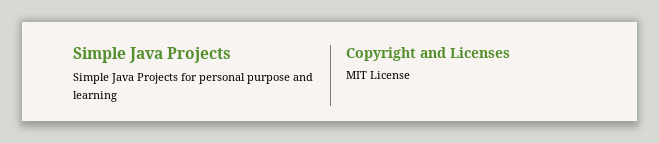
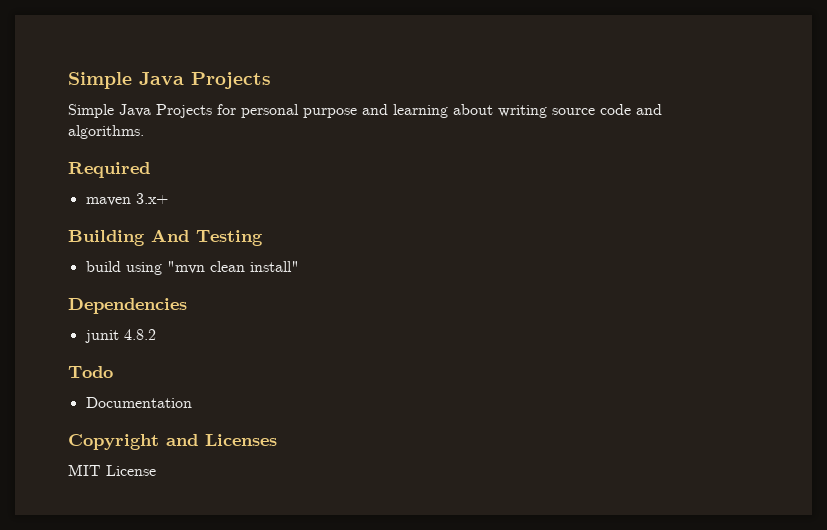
(117, 96) none -> [453,104,662,118] [68,125,144,139] [68,162,150,178] [85,193,168,206] [68,229,263,246] [85,261,299,275] [68,298,187,314] [84,329,156,343] [68,366,113,378] [85,397,192,408] about writing source code and algorithms. // Required // maven 3.x+ // Building And Testing // build using "mvn clean install" // Dependencies // junit 4.8.2 // Todo // Documentation

